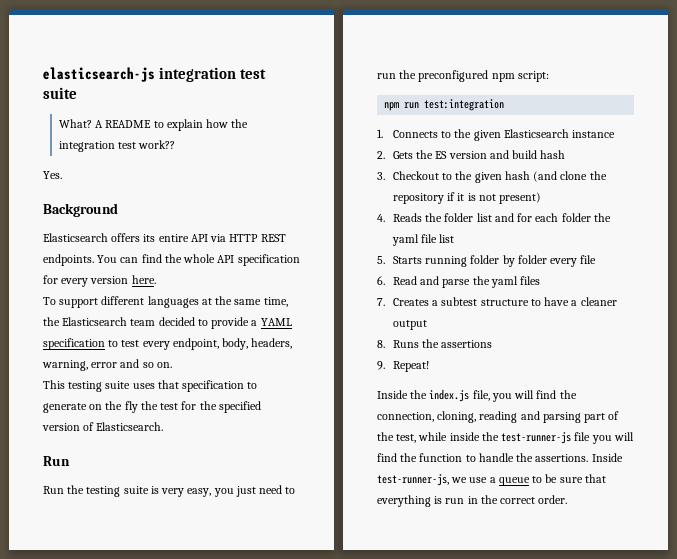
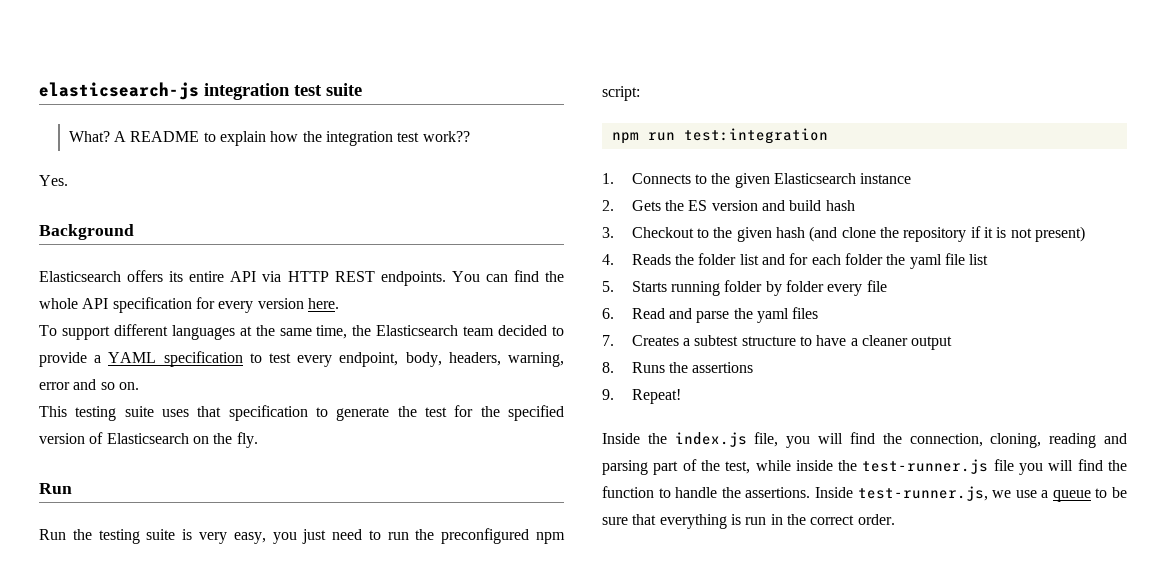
[89,401,138,413] on the fly -> (390, 414) none
[96,422,164,431] Elasticsearch. -> [106,432,258,448] Elasticsearch on the fly.
[501,432,572,444] test-runner-js -> [862,459,989,474] test-runner.js
[377,474,449,486] test-runner-js, -> [857,486,988,501] test-runner.js,

